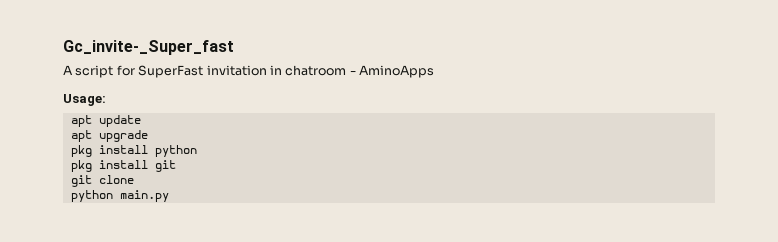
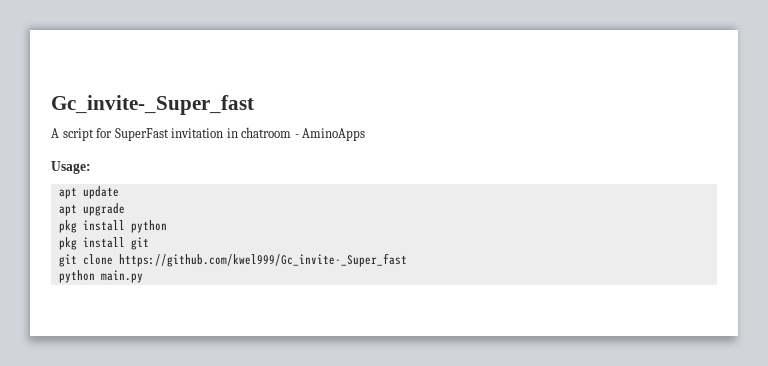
(134, 179) none -> [118,253,407,267] https://github.com/kwel999/Gc_invite-_Super_fast

